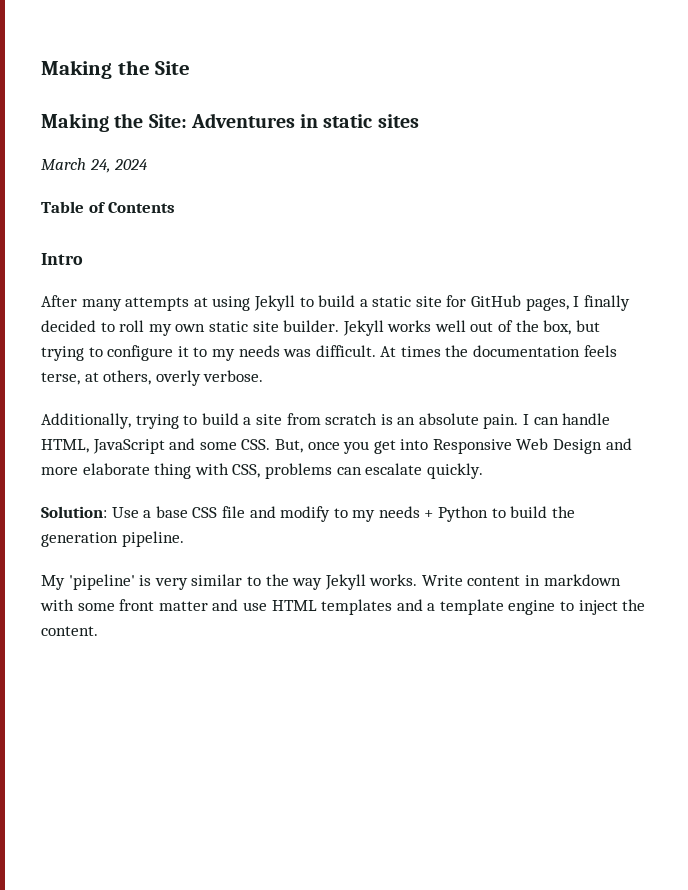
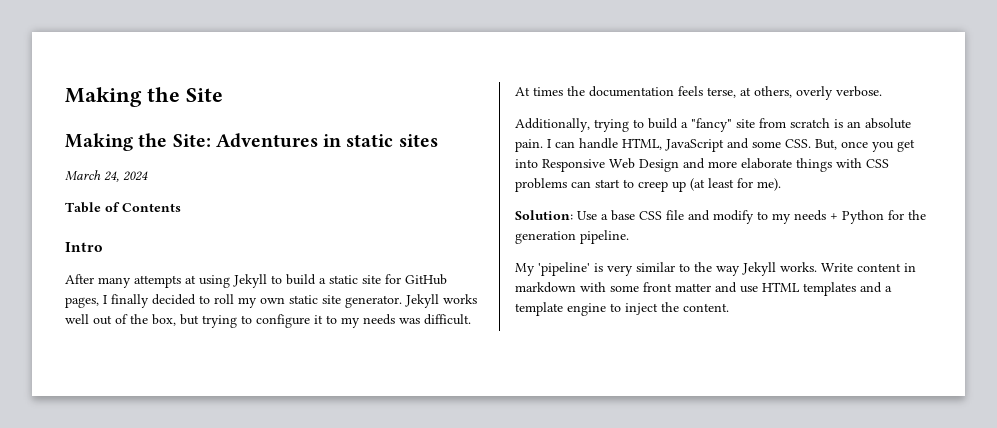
[283,320,340,332] builder. -> [345,295,402,308] generator.
(252, 421) none -> [691,118,732,132] "fancy"
[154,463,483,479] thing with CSS, problems can escalate quickly. -> [796,158,889,172] [515,178,781,192] things with CSS problems can start to creep up (at least for me).
[491,506,548,518] to build -> [888,210,904,220] for

